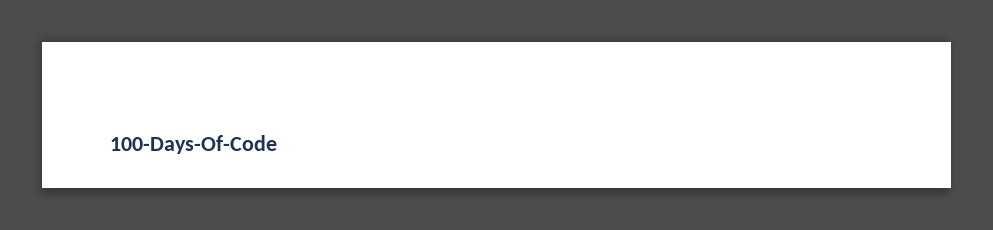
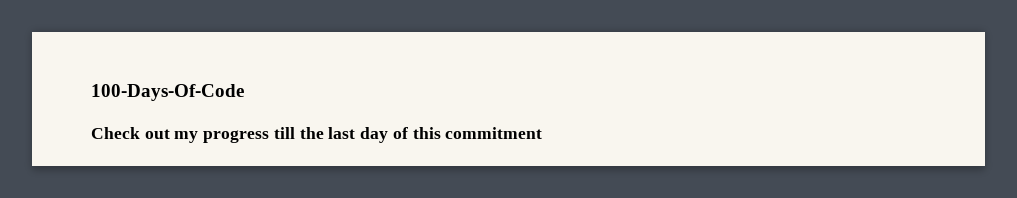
(277, 144) none -> [91,127,543,143] // Check out my progress till the last day of this commitment

